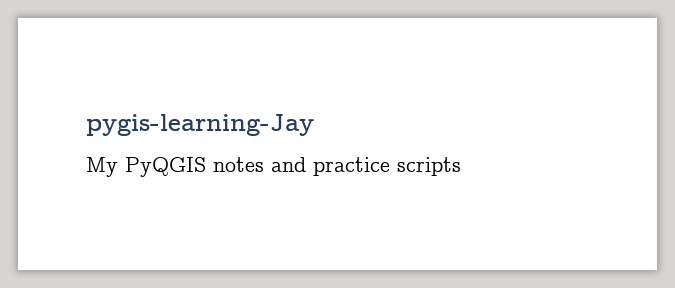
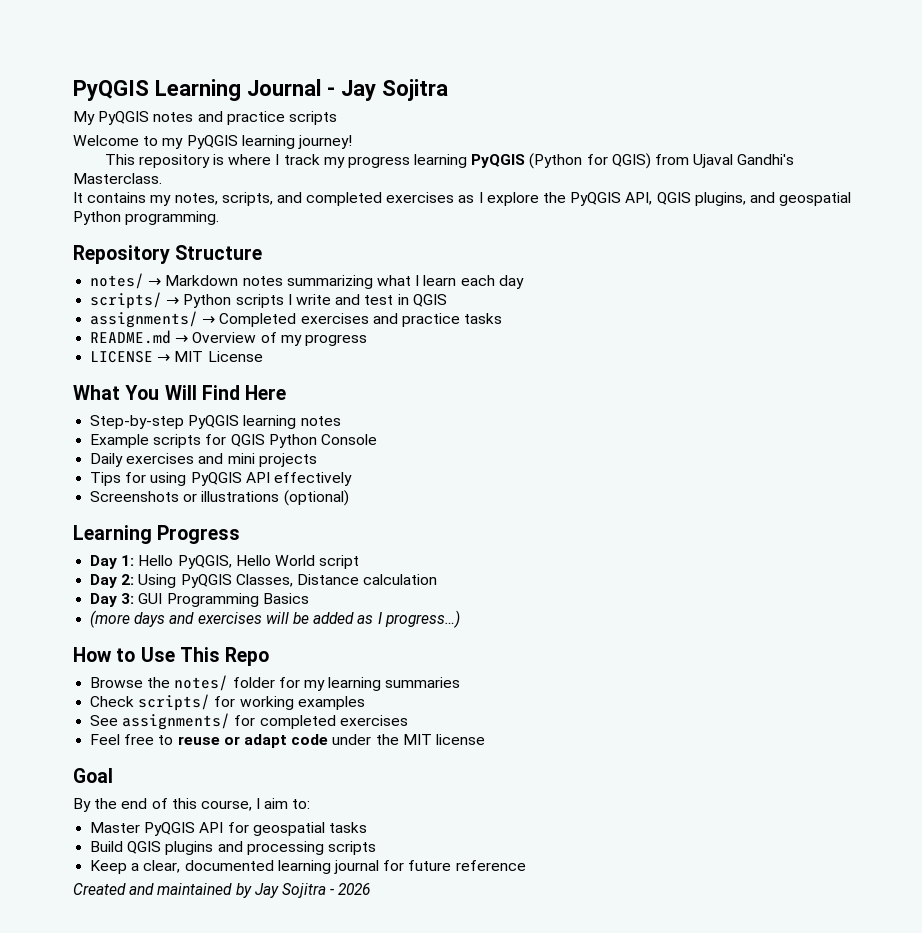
[86,114,314,136] pygis-learning-Jay -> [73,79,448,101] PyQGIS Learning Journal - Jay Sojitra
(461, 166) none -> [73,135,352,149] [104,153,795,169] [73,173,162,184] [73,192,852,206] [73,211,220,225] [73,245,263,264] [90,273,524,289] [90,292,447,309] [90,311,503,328] [90,330,367,346] [90,351,263,363] [73,385,287,400] [90,415,341,429] [90,434,377,448] [90,453,317,467] [90,472,352,486] [90,490,349,506] [73,525,241,544] [90,555,360,569] [90,574,438,588] [90,593,309,607] [90,610,460,628] [73,647,270,666] [90,675,461,691] [90,694,365,711] [90,713,408,730] [90,734,485,748] [73,768,113,783] [73,798,311,812] [90,822,367,836] [90,841,376,855] [90,860,526,874] [73,883,371,898] // Welcome to my PyQGIS learning journey! // This repository is where I track my progress learning PyQGIS (Python for QGIS) from Ujaval Gandhi's Masterclass. // It contains my notes, scripts, and completed exercises as I explore the PyQGIS API, QGIS plugins, and geospatial Python programming. // Repository Structure // notes/ → Markdown notes summarizing what I learn each day // scripts/ → Python scripts I write and test in QGIS // assignments/ → Completed exercises and practice tasks // README.md → Overview of my progress // LICENSE → MIT License // What You Will Find Here // Step-by-step PyQGIS learning notes // Example scripts for QGIS Python Console // Daily exercises and mini projects // Tips for using PyQGIS API effectively // Screenshots or illustrations (optional) // Learning Progress // Day 1: Hello PyQGIS, Hello World script // Day 2: Using PyQGIS Classes, Distance calculation // Day 3: GUI Programming Basics // (more days and exercises will be added as I progress…) // How to Use This Repo // Browse the notes/ folder for my learning summaries // Check scripts/ for working examples // See assignments/ for completed exercises // Feel free to reuse or adapt code under the MIT license // Goal // By the end of this course, I aim to: // Master PyQGIS API for geospatial tasks // Build QGIS plugins and processing scripts // Keep a clear, documented learning journal for future reference // Created and maintained by Jay Sojitra - 2026

